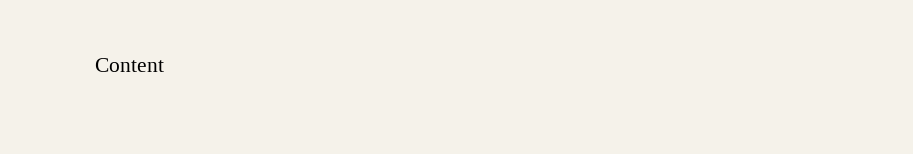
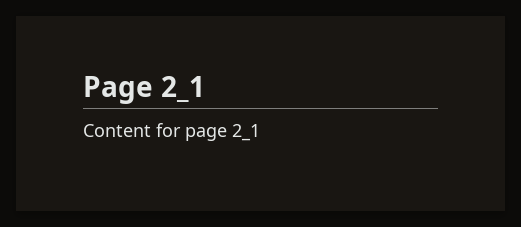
[95,58,164,72] Content -> [83,76,205,104] [83,123,260,141] Page 2_1 // Content for page 2_1

